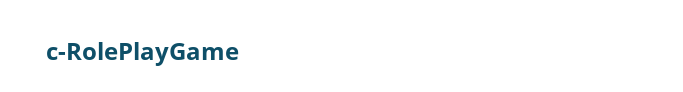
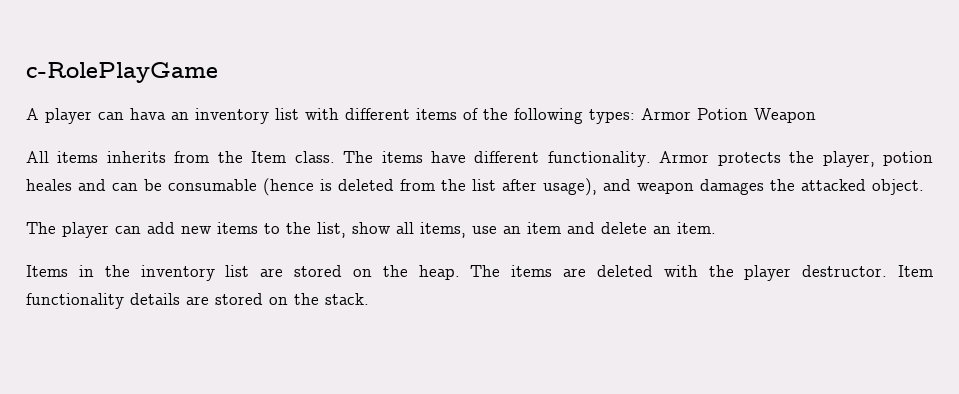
(239, 54) none -> [26,108,816,124] [26,151,933,167] [26,178,924,196] [26,222,716,238] [26,265,934,281] [26,293,369,309] // A player can hava an inventory list with different items of the following types: Armor Potion Weapon // All items inherits from the Item class. The items have different functionality. Armor protects the player, potion heales and can be consumable (hence is deleted from the list after usage), and weapon damages the attacked object. // The player can add new items to the list, show all items, use an item and delete an item. // Items in the inventory list are stored on the heap. The items are deleted with the player destructor. Item functionality details are stored on the stack.

